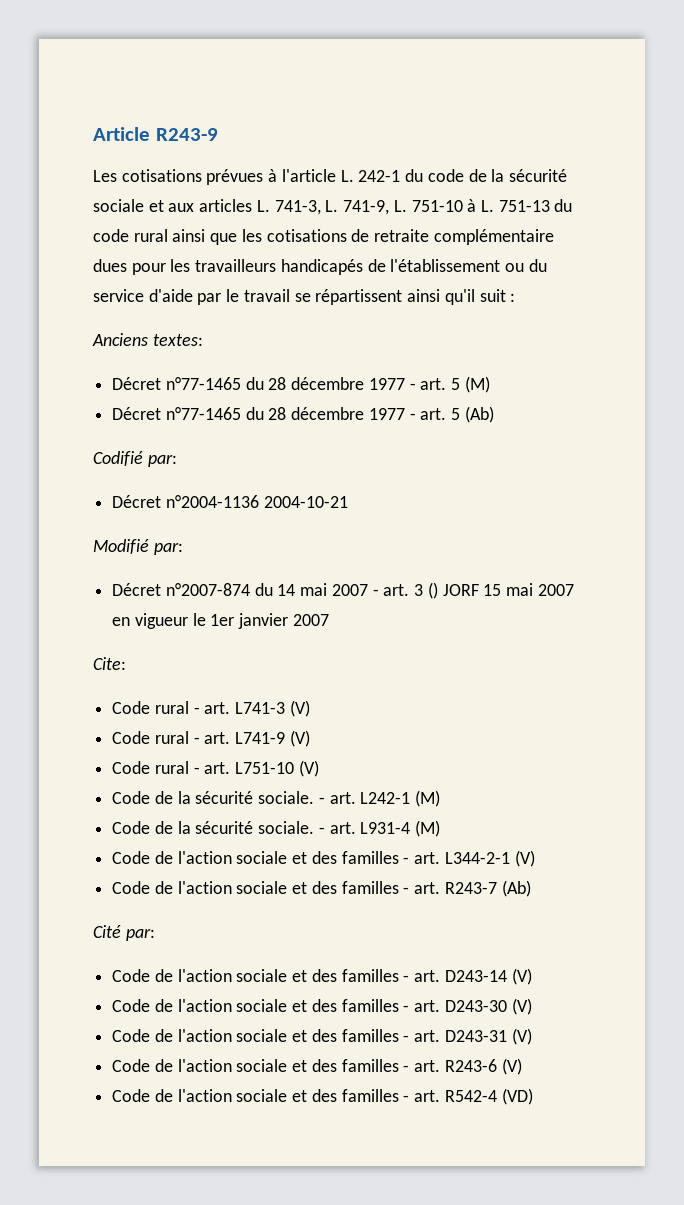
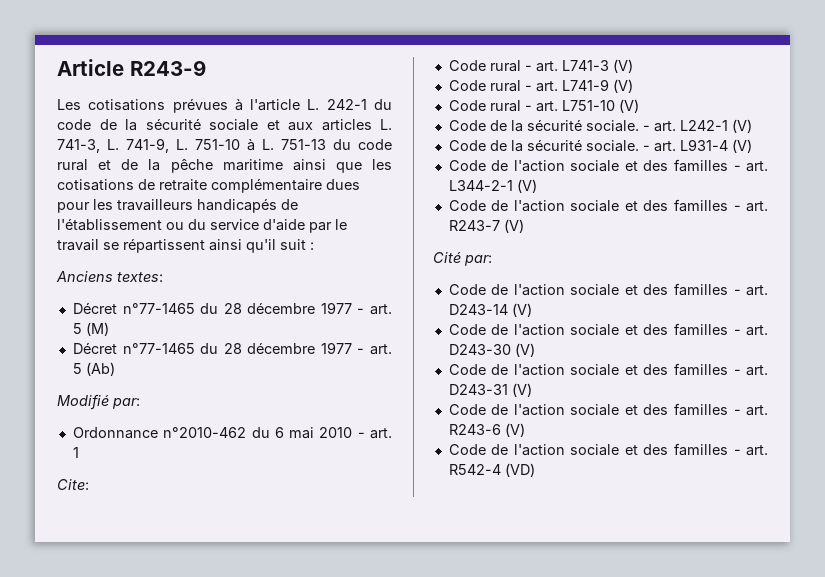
(168, 235) none -> [98,159,283,173] et de la pêche maritime
[93,451,177,467] [112,495,348,508] [93,539,183,555] [112,582,574,599] [112,613,329,629] Codifié par: // Décret n°2004-1136 2004-10-21 // Modifié par: // Décret n°2007-874 du 14 mai 2007 - art. 3 () JORF 15 mai 2007 en vigueur le 1er janvier 2007 -> [57,394,140,410] [72,427,392,439] [72,447,79,458] Modifié par: // Ordonnance n°2010-462 du 6 mai 2010 - art. 1
[415,790,441,807] (M) -> [731,119,752,133] (V)
[415,820,441,837] (M) -> [731,139,752,153] (V)
[501,880,531,897] (Ab) -> [503,219,524,233] (V)

